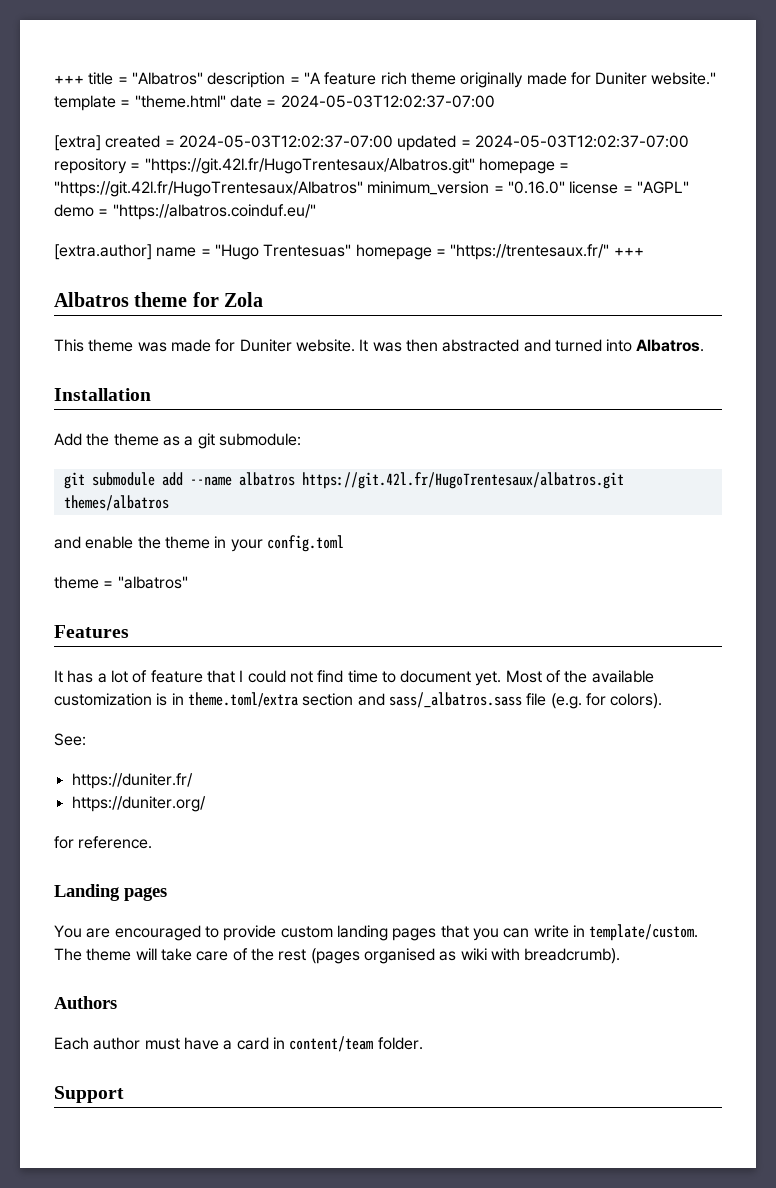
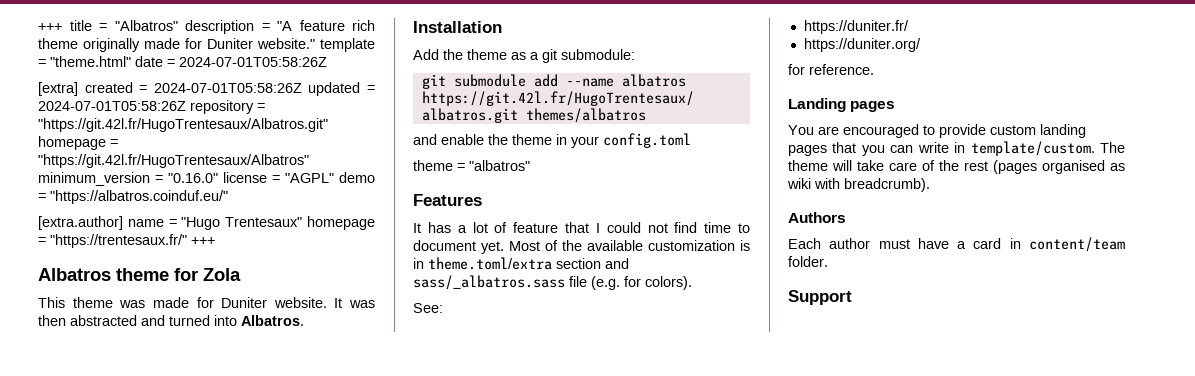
[280,95,495,108] 2024-05-03T12:02:37-07:00 -> [179,57,327,67] 2024-07-01T05:58:26Z
[178,135,393,148] 2024-05-03T12:02:37-07:00 -> [153,83,302,93] 2024-07-01T05:58:26Z
[474,135,689,148] 2024-05-03T12:02:37-07:00 -> [38,101,186,111] 2024-07-01T05:58:26Z
[263,244,352,257] Trentesuas" -> [225,217,303,227] Trentesaux"

